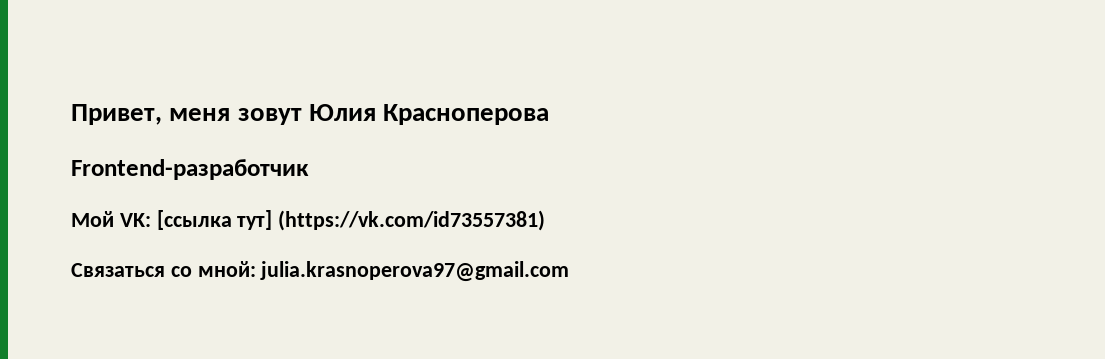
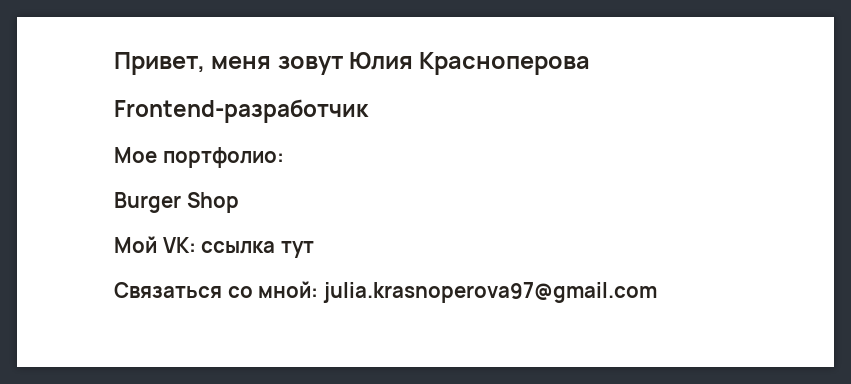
(309, 169) none -> [114,147,284,168] [114,192,239,213] // Мое портфолио: // Burger Shop
[156,210,546,231] [ссылка тут] (https://vk.com/id73557381) -> [201,241,314,258] ссылка тут

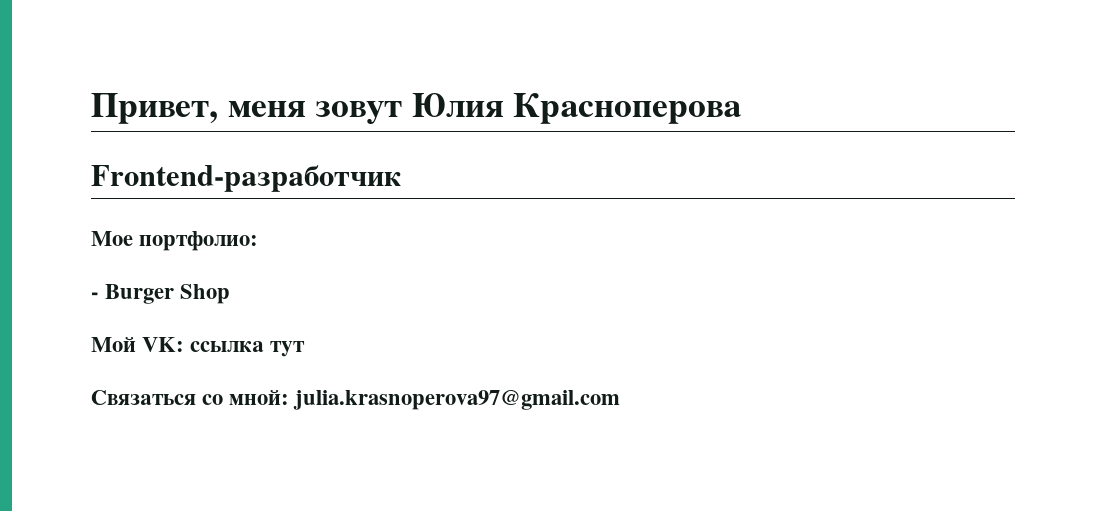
(284, 157) none -> [91,292,99,299] -

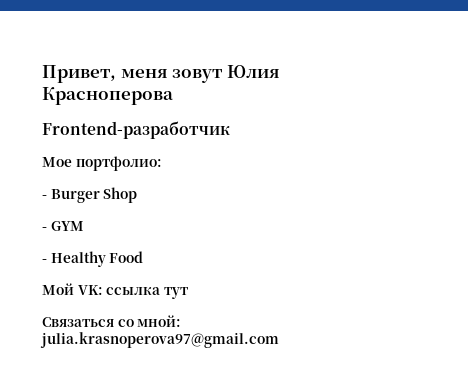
(231, 294) none -> [42,221,84,231] [42,251,144,267] // - GYM // - Healthy Food

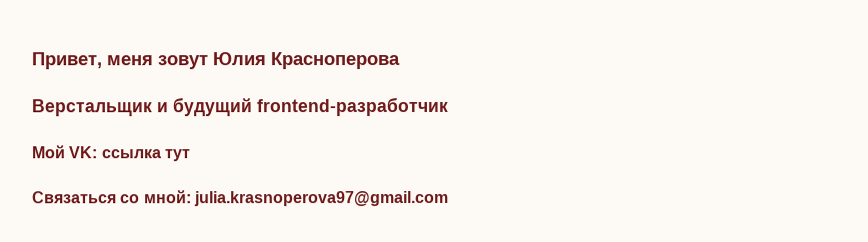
[42,121,230,139] [42,156,162,171] [42,187,138,203] [42,221,84,231] [42,251,144,267] Frontend-разработчик // Мое портфолио: // - Burger Shop // - GYM // - Healthy Food -> [31,96,448,117] Верстальщик и будущий frontend-разработчик

